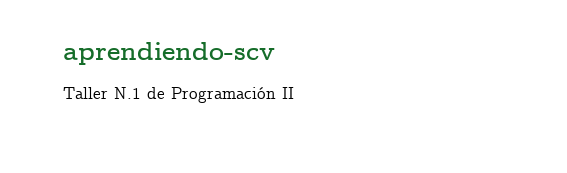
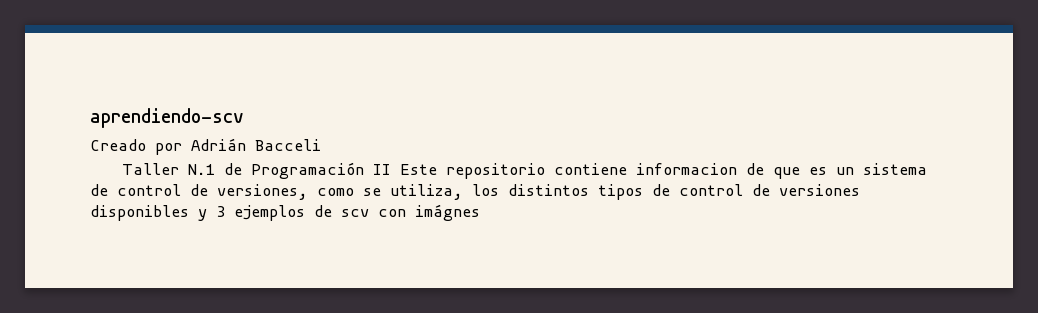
(275, 53) none -> [90,138,321,155] // Creado por Adrián Bacceli
(294, 93) none -> [399,163,927,179] [90,184,860,200] [90,204,480,221] Este repositorio contiene informacion de que es un sistema de control de versiones, como se utiliza, los distintos tipos de control de versiones disponibles y 3 ejemplos de scv con imágnes

